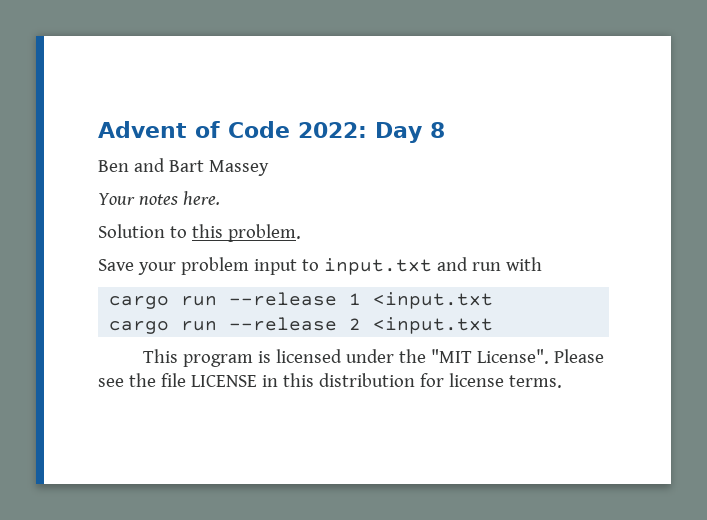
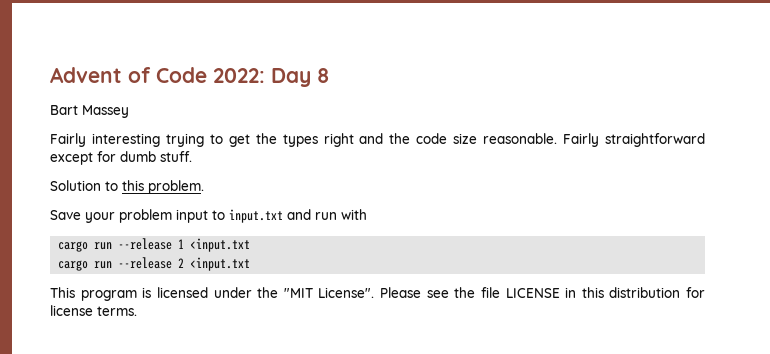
[98,158,165,172] Ben and -> (329, 75) none
[98,191,220,205] Your notes here. -> [50,133,706,147] [50,151,192,165] Fairly interesting trying to get the types right and the code size reasonable. Fairly straightforward except for dumb stuff.

